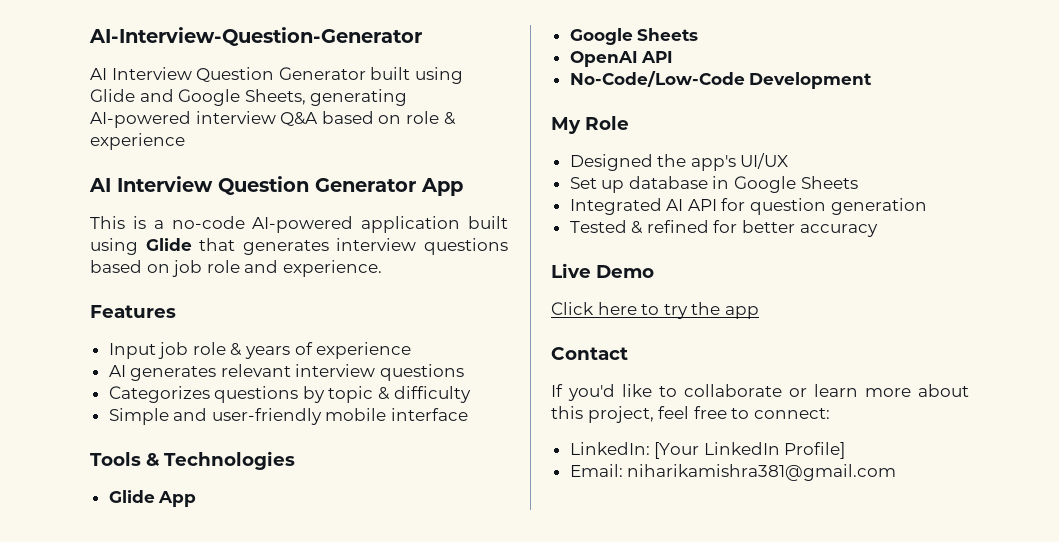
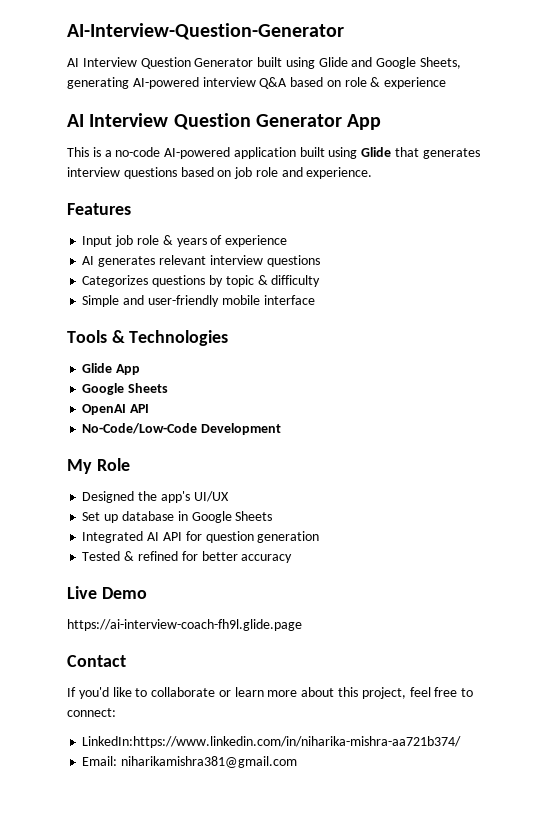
[551,302,759,319] Click here to try the app -> [67,619,302,631] https://ai-interview-coach-fh9l.glide.page
[569,442,846,459] LinkedIn: [Your LinkedIn Profile] -> [82,736,462,748] LinkedIn:https://www.linkedin.com/in/niharika-mishra-aa721b374/

